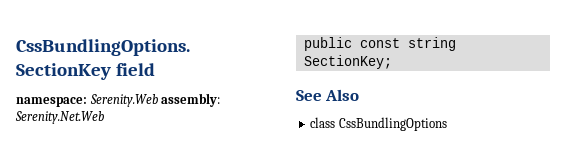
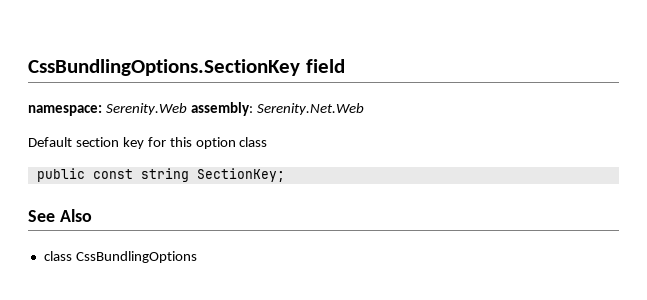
(104, 117) none -> [28,137,268,149] // Default section key for this option class

